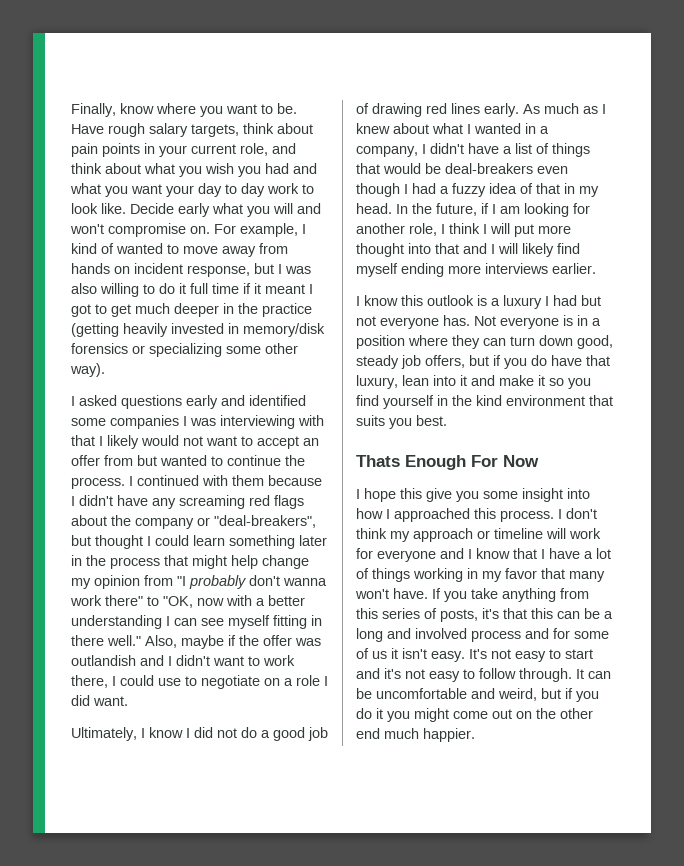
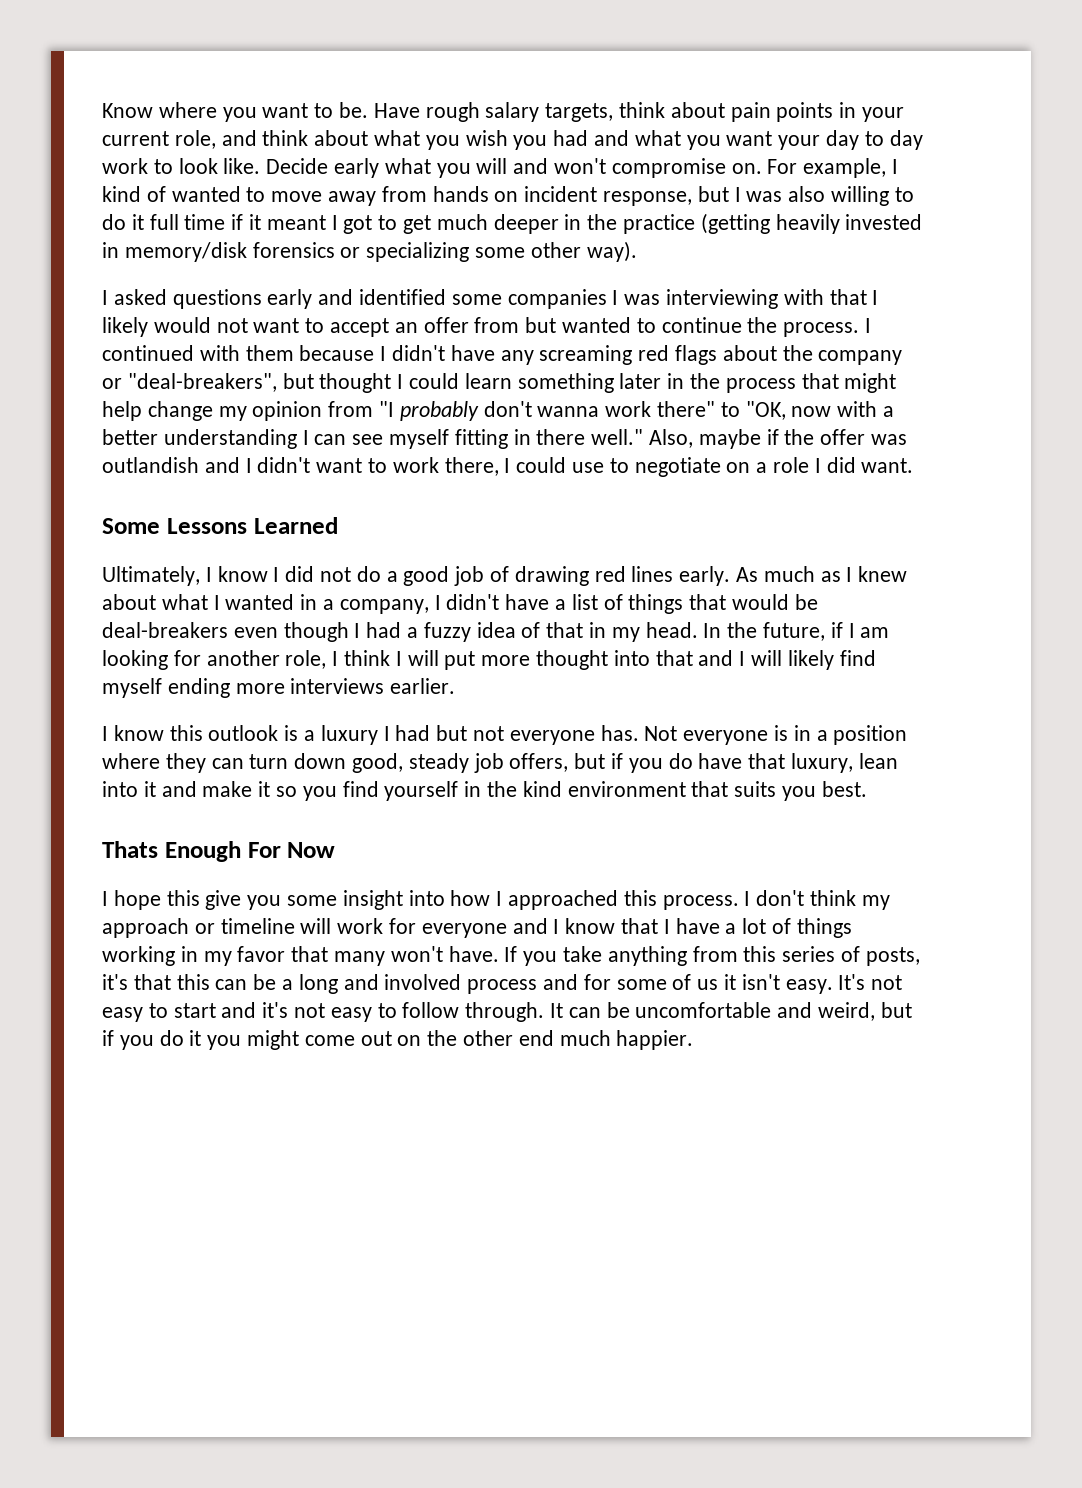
[71,103,154,117] Finally, know -> [102,103,153,118] Know
(128, 701) none -> [102,517,338,534] // Some Lessons Learned

